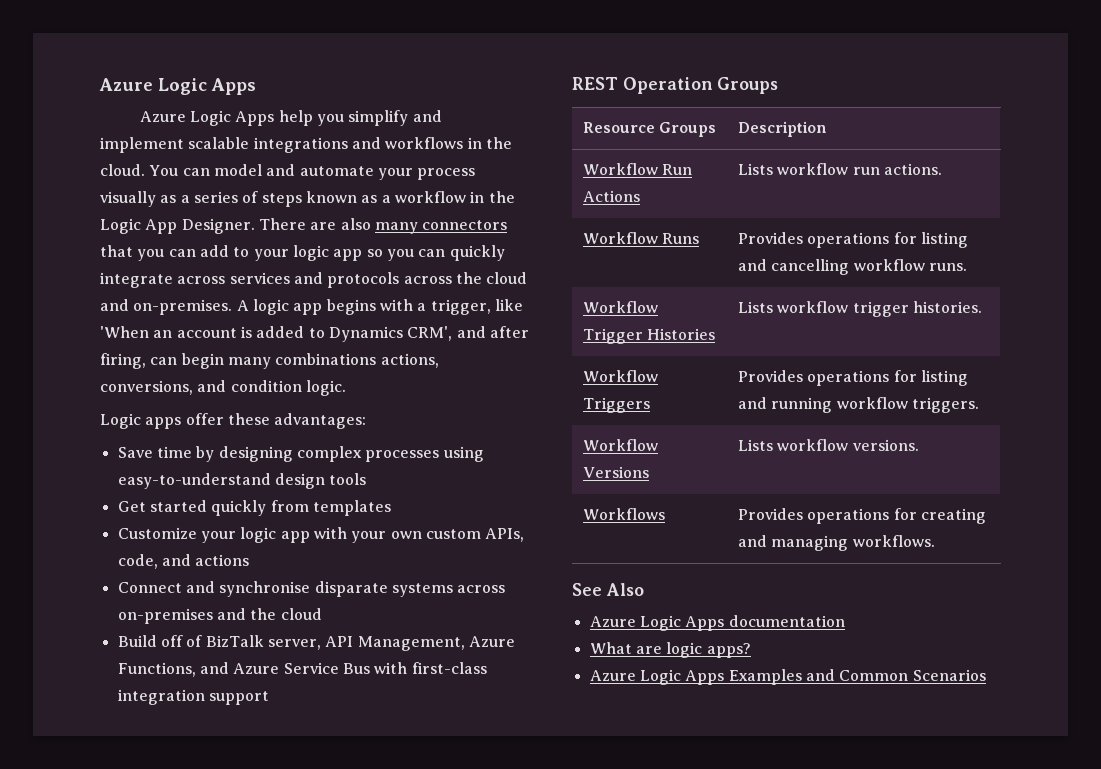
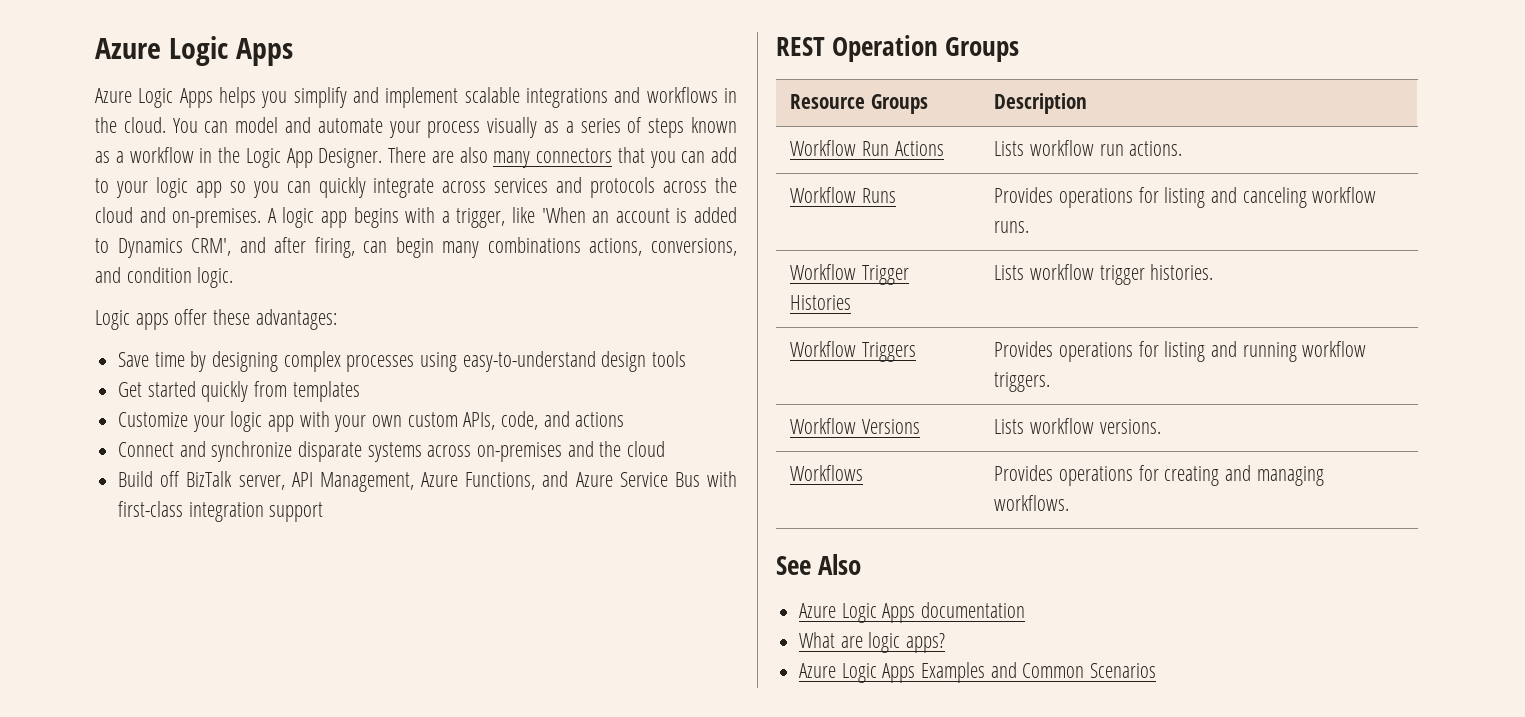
[278,110,313,126] help -> [219,87,256,108] helps
[219,581,311,597] synchronise -> [211,441,293,462] synchronize
[186,635,203,647] of -> (181, 479) none
[771,259,850,275] cancelling -> [1242,187,1307,208] canceling

